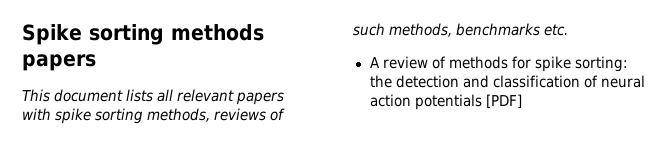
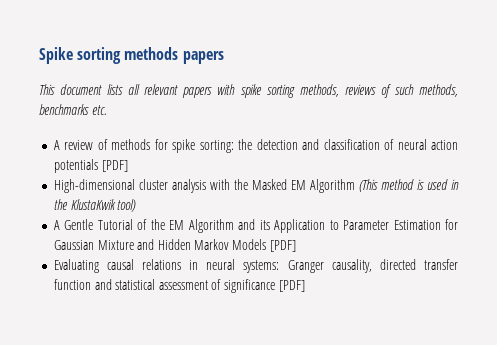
(522, 101) none -> [53,179,459,193] [53,199,137,212] [53,219,458,233] [53,239,296,252] [53,259,458,273] [53,279,305,293] // High-dimensional cluster analysis with the Masked EM Algorithm (This method is used in the KlustaKwik tool) // A Gentle Tutorial of the EM Algorithm and its Application to Parameter Estimation for Gaussian Mixture and Hidden Markov Models [PDF] // Evaluating causal relations in neural systems: Granger causality, directed transfer function and statistical assessment of significance [PDF]

